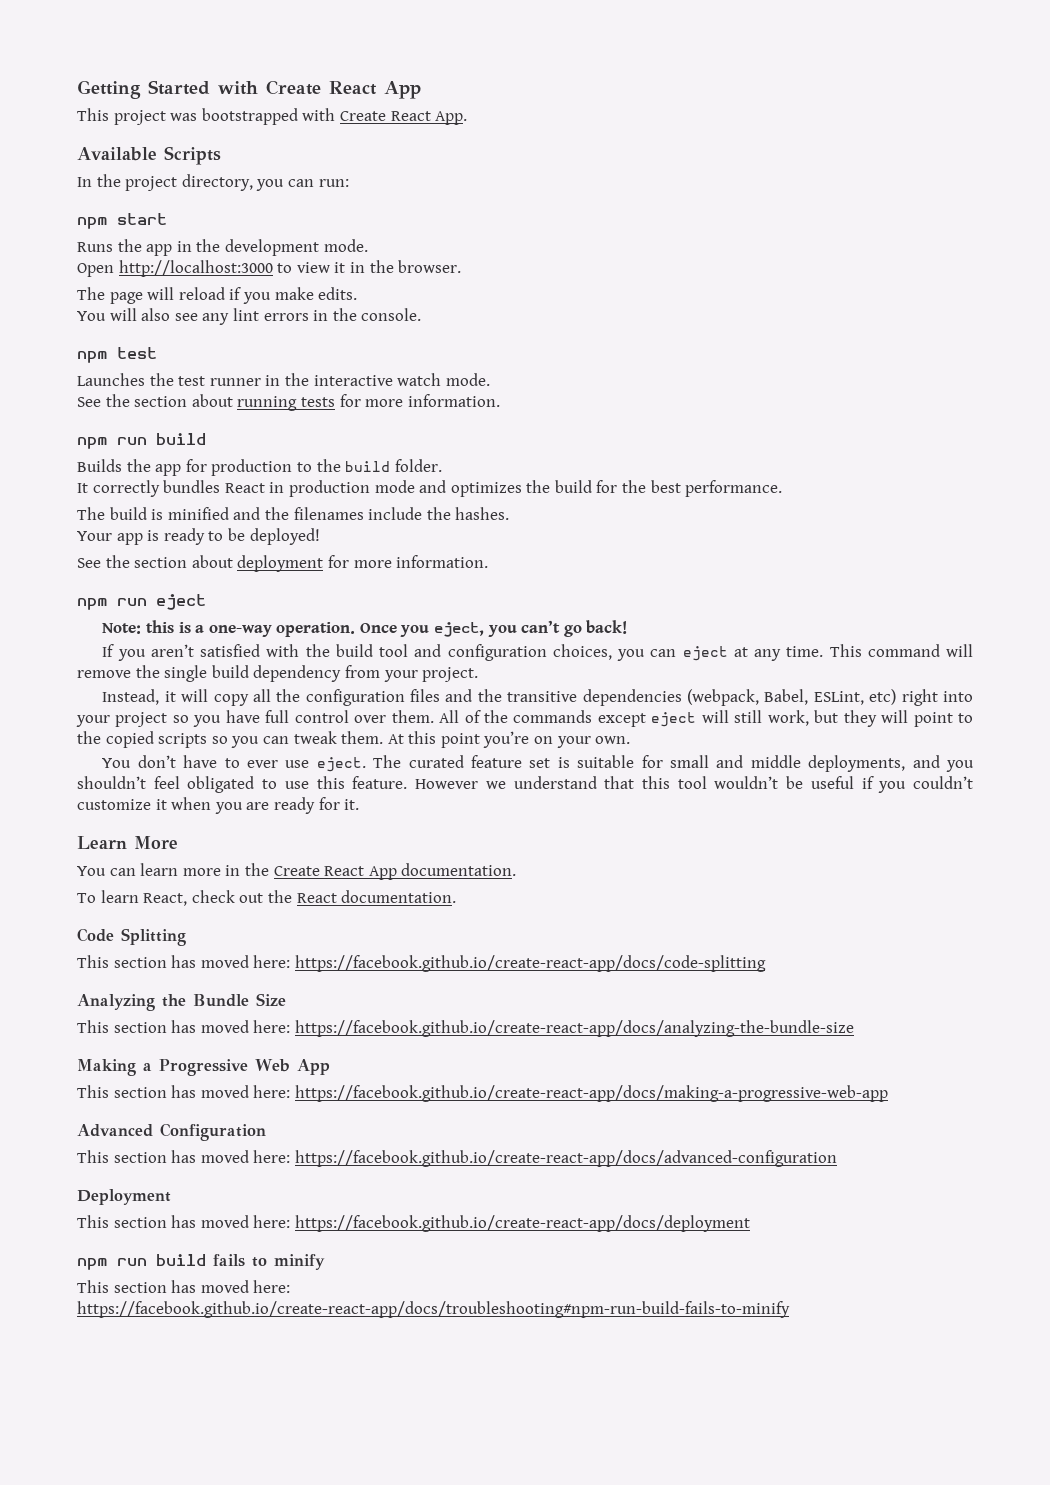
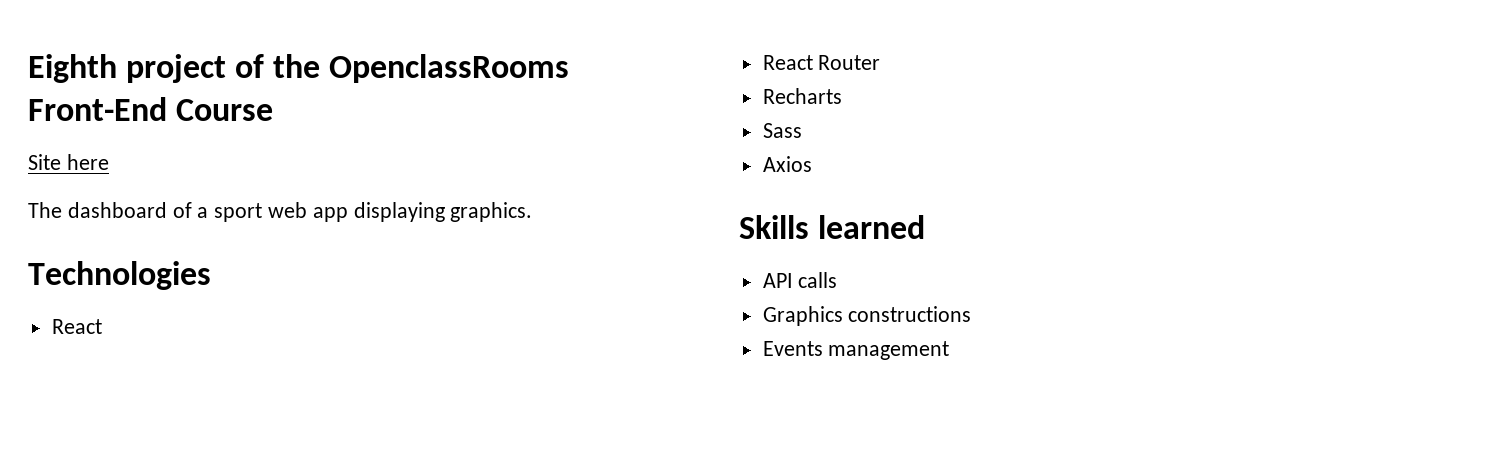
[77,80,421,99] [77,108,468,125] [77,146,221,165] [77,174,349,191] [77,213,167,229] [77,239,368,256] [77,260,462,277] [77,287,358,304] [77,308,422,325] [77,347,157,363] [77,373,490,386] [77,394,500,411] [77,433,206,449] [77,459,442,476] [77,480,783,497] [77,507,510,520] [77,528,320,545] [77,555,489,572] [77,594,206,610] [102,620,628,637] [102,644,974,661] [77,665,479,682] [102,689,973,706] [76,710,974,727] [77,731,631,748] [102,755,975,772] [77,776,973,793] [77,797,360,814] [77,836,178,849] [77,863,517,880] [77,890,457,906] [77,928,186,946] [77,955,766,972] [77,993,286,1011] [77,1020,854,1037] [77,1059,330,1076] [77,1085,888,1102] [77,1123,266,1141] [77,1150,837,1167] [77,1189,171,1205] [77,1215,750,1232] [77,1254,325,1270] [77,1280,291,1293] [77,1301,790,1318] Getting Started with Create React App // This project was bootstrapped with Create React App. // Available Scripts // In the project directory, you can run: // npm start // Runs the app in the development mode. // Open http://localhost:3000 to view it in the browser. // The page will reload if you make edits. // You will also see any lint errors in the console. // npm test // Launches the test runner in the interactive watch mode. // See the section about running tests for more information. // npm run build // Builds the app for production to the build folder. // It correctly bundles React in production mode and optimizes the build for the best performance. // The build is minified and the filenames include the hashes. // Your app is ready to be deployed! // See the section about deployment for more information. // npm run eject // Note: this is a one-way operation. Once you eject, you can’t go back! // If you aren’t satisfied with the build tool and configuration choices, you can eject at any time. This command will remove the single build dependency from your project. // Instead, it will copy all the configuration files and the transitive dependencies (webpack, Babel, ESLint, etc) right into your project so you have full control over them. All of the commands except eject will still work, but they will point to the copied scripts so you can tweak them. At this point you’re on your own. // You don’t have to ever use eject. The curated feature set is suitable for small and middle deployments, and you shouldn’t feel obligated to use this feature. However we understand that this tool wouldn’t be useful if you couldn’t customize it when you are ready for it. // Learn More // You can learn more in the Create React App documentation. // To learn React, check out the React documentation. // Code Splitting // This section has moved here: https://facebook.github.io/create-react-app/docs/code-splitting // Analyzing the Bundle Size // This section has moved here: https://facebook.github.io/create-react-app/docs/analyzing-the-bundle-size // Making a Progressive Web App // This section has moved here: https://facebook.github.io/create-react-app/docs/making-a-progressive-web-app // Advanced Configuration // This section has moved here: https://facebook.github.io/create-react-app/docs/advanced-configuration // Deployment // This section has moved here: https://facebook.github.io/create-react-app/docs/deployment // npm run build fails to minify // This section has moved here: https://facebook.github.io/create-react-app/docs/troubleshooting#npm-run-build-fails-to-minify -> [28,54,570,83] [28,97,274,121] [28,154,109,170] [28,202,533,222] [28,261,211,290] [51,319,102,334] [762,55,881,70] [762,88,842,104] [762,123,802,138] [762,156,812,172] [739,215,926,239] [762,272,838,288] [762,306,972,326] [762,341,950,360] Eighth project of the OpenclassRooms Front-End Course // Site here // The dashboard of a sport web app displaying graphics. // Technologies // React // React Router // Recharts // Sass // Axios // Skills learned // API calls // Graphics constructions // Events management

